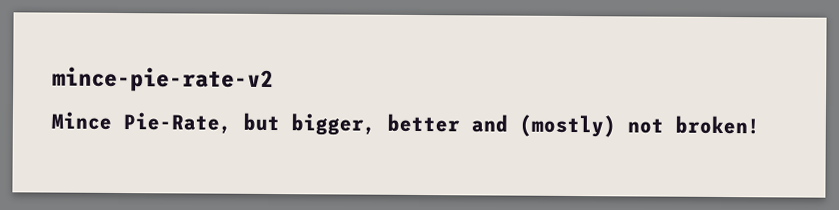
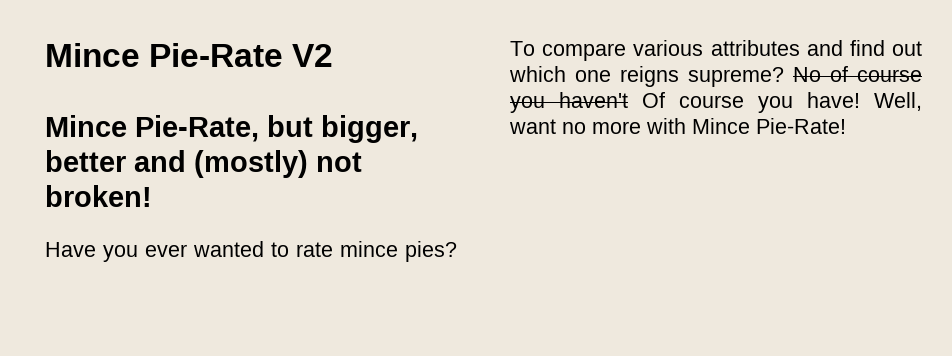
[52,66,274,93] mince-pie-rate-v2 -> [45,43,334,67] Mince Pie-Rate V2
(760, 125) none -> [45,241,457,262] [510,40,922,61] [509,66,922,87] [510,92,922,113] [509,118,846,134] // Have you ever wanted to rate mince pies? To compare various attributes and find out which one reigns supreme? No of course you haven't Of course you have! Well, want no more with Mince Pie-Rate!

